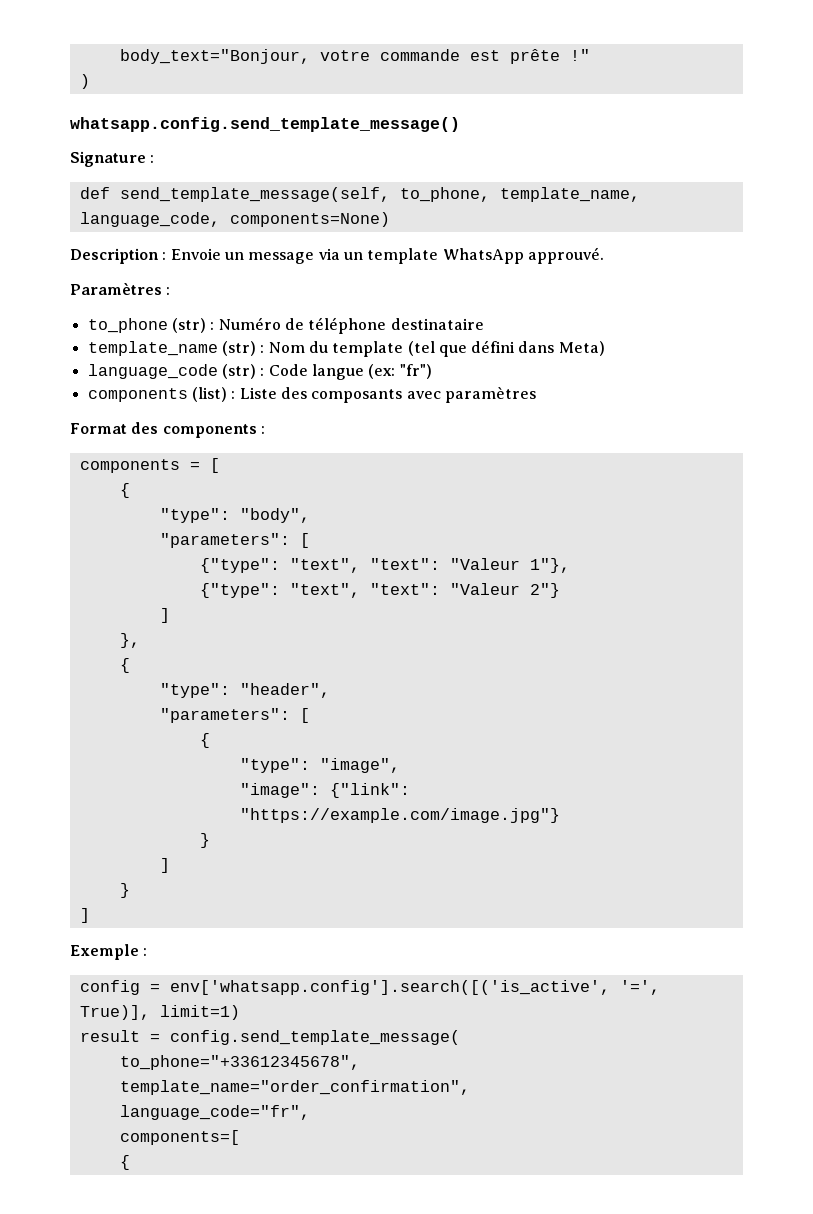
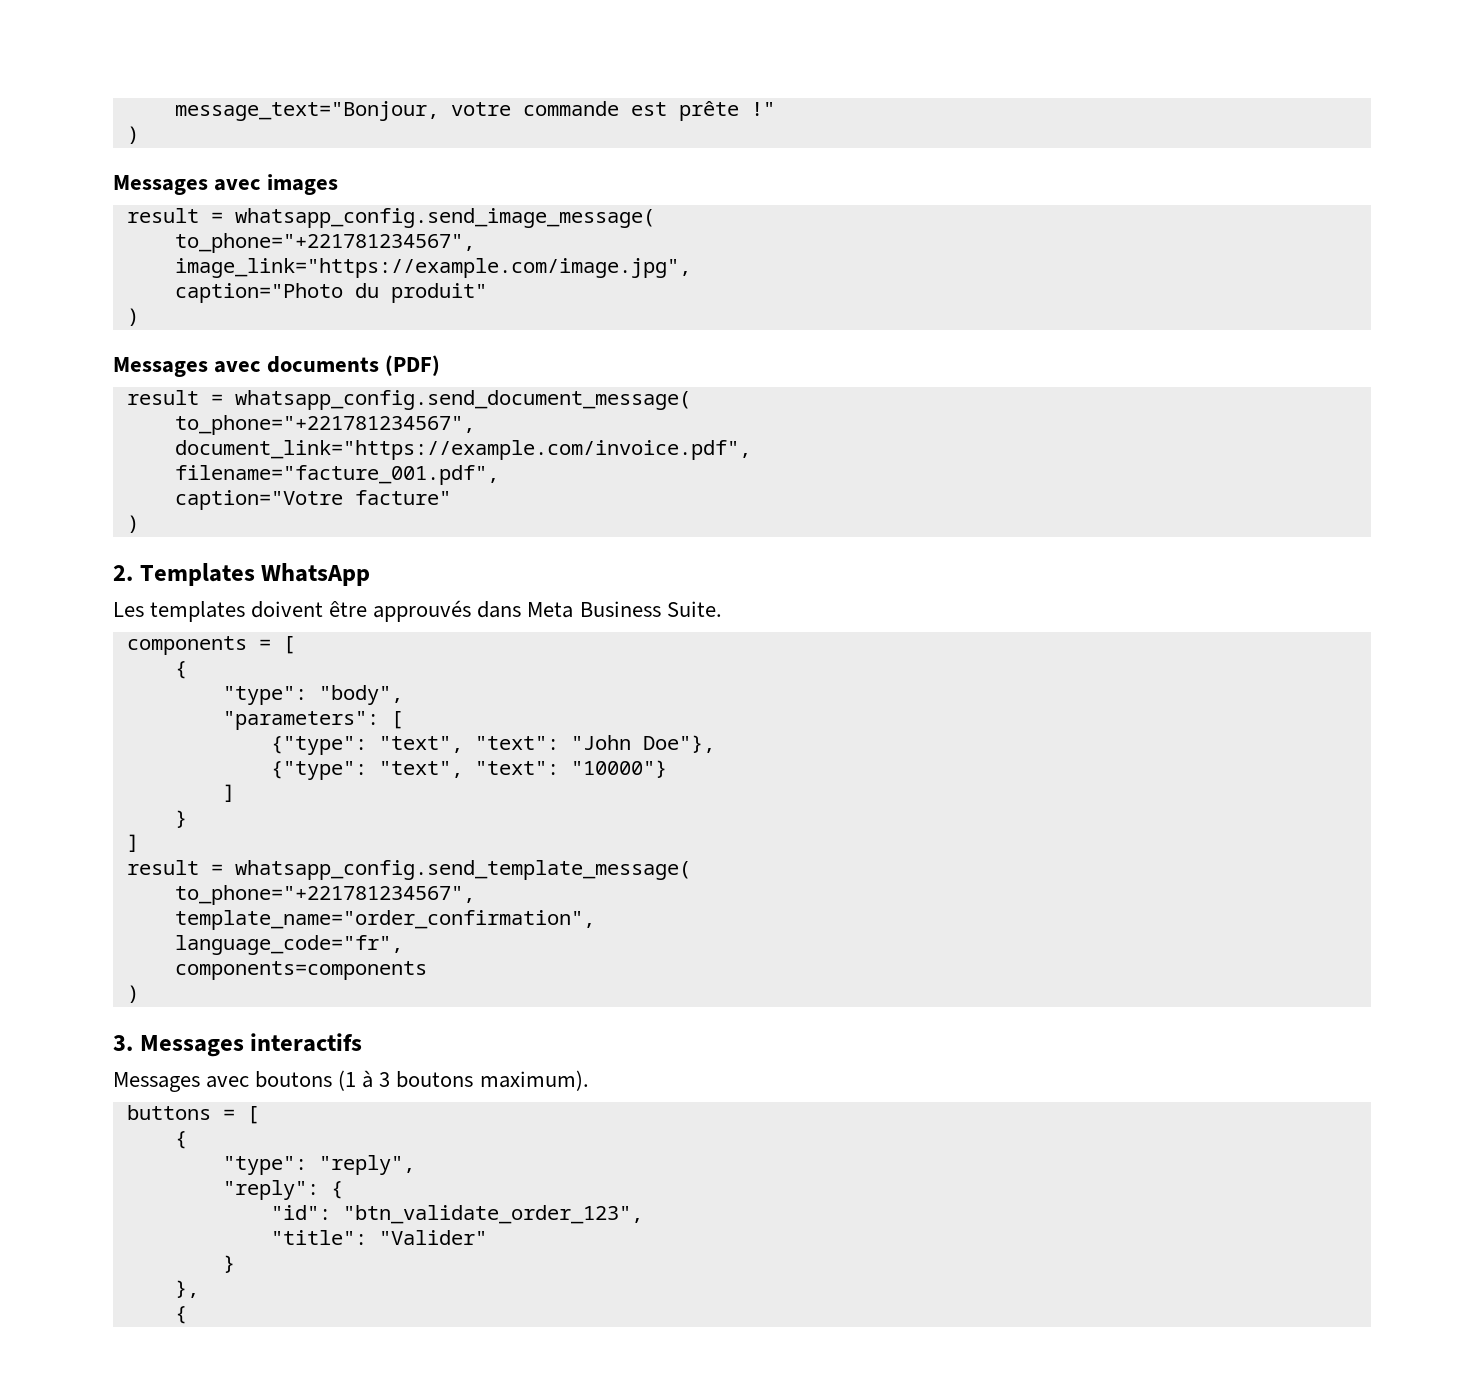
[119,49,310,64] body_text="Bonjour, -> [174,101,439,121] message_text="Bonjour,
[70,117,460,132] [70,151,155,167] [79,187,640,202] [79,212,390,227] [70,247,604,264] [70,283,171,295] [87,317,484,334] [87,340,605,357] [87,364,432,380] [87,387,536,403] [70,422,265,438] whatsapp.config.send_template_message() // Signature : // def send_template_message(self, to_phone, template_name, language_code, components=None) // Description : Envoie un message via un template WhatsApp approuvé. // Paramètres : // to_phone (str) : Numéro de téléphone destinataire // template_name (str) : Nom du template (tel que défini dans Meta) // language_code (str) : Code langue (ex: "fr") // components (list) : Liste des composants avec paramètres // Format des components : -> [113,174,339,195] [126,208,655,228] [174,233,475,253] [174,258,691,278] [174,283,487,303] [126,308,139,326] [113,355,441,377] [126,390,691,410] [174,415,475,435] [174,440,751,460] [174,465,499,485] [174,490,451,510] [126,515,139,533] [113,563,371,586] [113,600,722,622] Messages avec images // result = whatsapp_config.send_image_message( // to_phone="+221781234567", // image_link="https://example.com/image.jpg", // caption="Photo du produit" // ) // Messages avec documents (PDF) // result = whatsapp_config.send_document_message( // to_phone="+221781234567", // document_link="https://example.com/invoice.pdf", // filename="facture_001.pdf", // caption="Votre facture" // ) // 2. Templates WhatsApp // Les templates doivent être approuvés dans Meta Business Suite.
[449,558,570,573] [199,583,560,598] [159,608,170,623] [119,633,140,648] [119,658,130,673] [159,683,330,698] [159,708,310,723] [199,733,210,748] [239,758,400,773] [239,783,410,798] [239,808,560,823] [199,833,210,848] [159,858,170,873] [119,883,130,898] [79,908,90,923] [70,944,148,960] [79,980,660,995] [79,1005,240,1020] [79,1030,460,1045] [119,1055,360,1070] "Valeur 1"}, // {"type": "text", "text": "Valeur 2"} // ] // }, // { // "type": "header", // "parameters": [ // { // "type": "image", // "image": {"link": "https://example.com/image.jpg"} // } // ] // } // ] // Exemple : // config = env['whatsapp.config'].search([('is_active', '=', True)], limit=1) // result = config.send_template_message( // to_phone="+33612345678", -> [570,735,715,753] [270,760,667,780] [222,784,235,802] [174,810,187,828] [126,834,139,852] [126,860,691,880] [174,885,475,905] "John Doe"}, // {"type": "text", "text": "10000"} // ] // } // ] // result = whatsapp_config.send_template_message( // to_phone="+221781234567",
[119,1130,240,1145] components=[ -> [174,961,427,980] [126,985,139,1003] [113,1033,363,1057] [113,1070,589,1092] [126,1105,259,1124] [174,1131,187,1149] [222,1155,415,1175] [222,1180,343,1200] [270,1205,643,1224] [270,1230,487,1245] [222,1255,235,1273] [174,1280,199,1298] components=components // ) // 3. Messages interactifs // Messages avec boutons (1 à 3 boutons maximum). // buttons = [ // { // "type": "reply", // "reply": { // "id": "btn_validate_order_123", // "title": "Valider" // } // },

